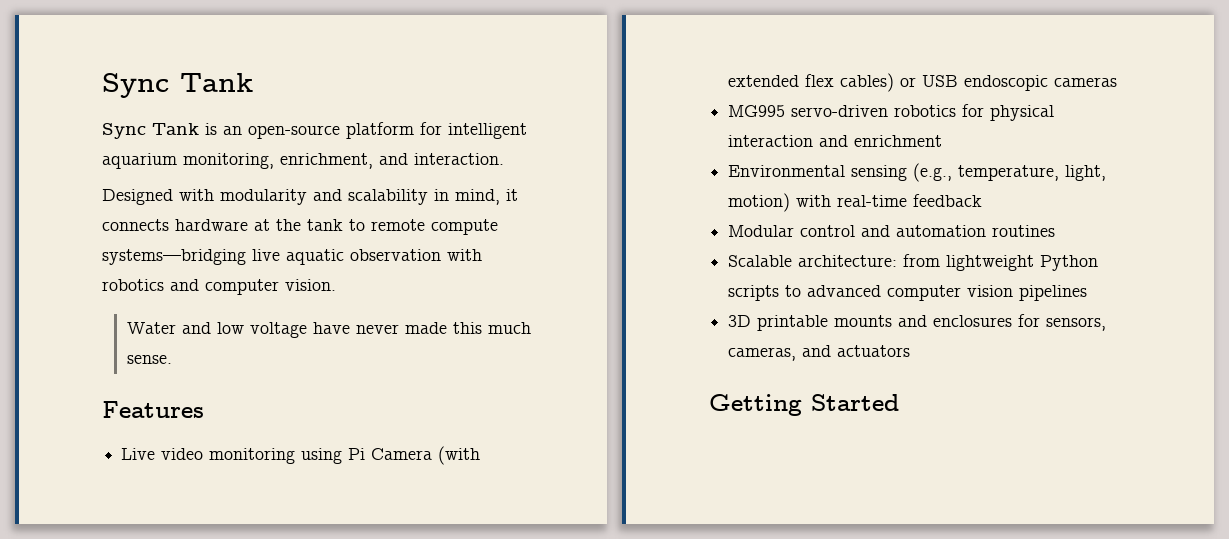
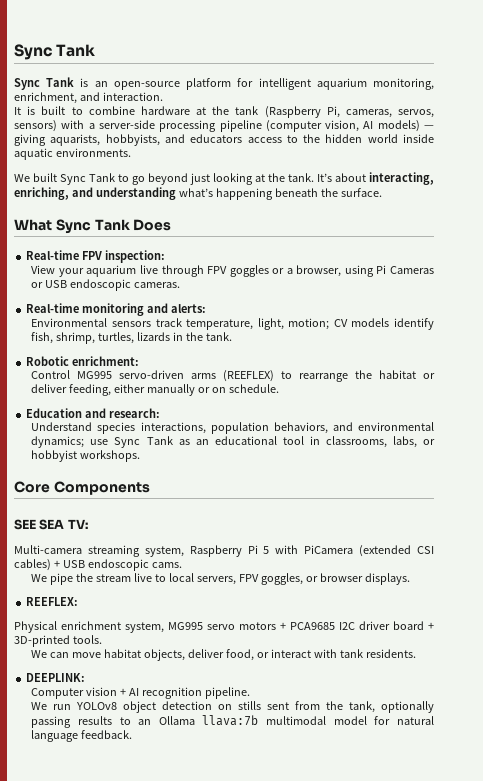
[102,189,518,205] [102,219,498,235] [102,249,482,265] [102,279,336,295] [126,322,531,338] [126,355,172,364] [102,401,204,418] [121,446,481,465] [728,73,1118,92] [728,104,1055,121] [728,135,943,147] [728,163,1107,182] [728,193,983,212] [728,225,1056,237] [728,254,1099,271] [728,285,1088,301] [728,314,1107,331] [728,345,911,361] [709,394,899,416] Designed with modularity and scalability in mind, it connects hardware at the tank to remote compute systems—bridging live aquatic observation with robotics and computer vision. // Water and low voltage have never made this much sense. // Features // Live video monitoring using Pi Camera (with extended flex cables) or USB endoscopic cameras // MG995 servo-driven robotics for physical interaction and enrichment // Environmental sensing (e.g., temperature, light, motion) with real-time feedback // Modular control and automation routines // Scalable architecture: from lightweight Python scripts to advanced computer vision pipelines // 3D printable mounts and enclosures for sensors, cameras, and actuators // Getting Started -> [14,106,435,118] [14,120,435,132] [14,134,435,146] [14,148,131,160] [14,172,434,185] [14,187,382,200] [14,219,172,234] [26,250,166,263] [31,265,434,277] [31,279,181,291] [26,303,207,316] [31,318,435,330] [31,332,233,344] [26,356,140,366] [31,370,435,382] [31,384,280,396] [26,408,161,418] [31,422,434,434] [31,436,435,448] [31,450,141,462] [14,481,150,495] [14,519,88,530] [14,545,435,557] [14,559,182,571] [31,573,410,585] [26,597,79,606] [14,621,434,633] [14,635,102,647] [31,649,417,661] [26,673,86,682] [31,687,251,699] [31,701,434,713] [31,715,434,728] [31,730,133,742] It is built to combine hardware at the tank (Raspberry Pi, cameras, servos, sensors) with a server-side processing pipeline (computer vision, AI models) — giving aquarists, hobbyists, and educators access to the hidden world inside aquatic environments. // We built Sync Tank to go beyond just looking at the tank. It’s about interacting, enriching, and understanding what’s happening beneath the surface. // What Sync Tank Does // Real-time FPV inspection: // View your aquarium live through FPV goggles or a browser, using Pi Cameras or USB endoscopic cameras. // Real-time monitoring and alerts: // Environmental sensors track temperature, light, motion; CV models identify fish, shrimp, turtles, lizards in the tank. // Robotic enrichment: // Control MG995 servo-driven arms (REEFLEX) to rearrange the habitat or deliver feeding, either manually or on schedule. // Education and research: // Understand species interactions, population behaviors, and environmental dynamics; use Sync Tank as an educational tool in classrooms, labs, or hobbyist workshops. // Core Components // SEE SEA TV: // Multi-camera streaming system, Raspberry Pi 5 with PiCamera (extended CSI cables) + USB endoscopic cams. // We pipe the stream live to local servers, FPV goggles, or browser displays. // REEFLEX: // Physical enrichment system, MG995 servo motors + PCA9685 I2C driver board + 3D-printed tools. // We can move habitat objects, deliver food, or interact with tank residents. // DEEPLINK: // Computer vision + AI recognition pipeline. // We run YOLOv8 object detection on stills sent from the tank, optionally passing results to an Ollama llava:7b multimodal model for natural language feedback.

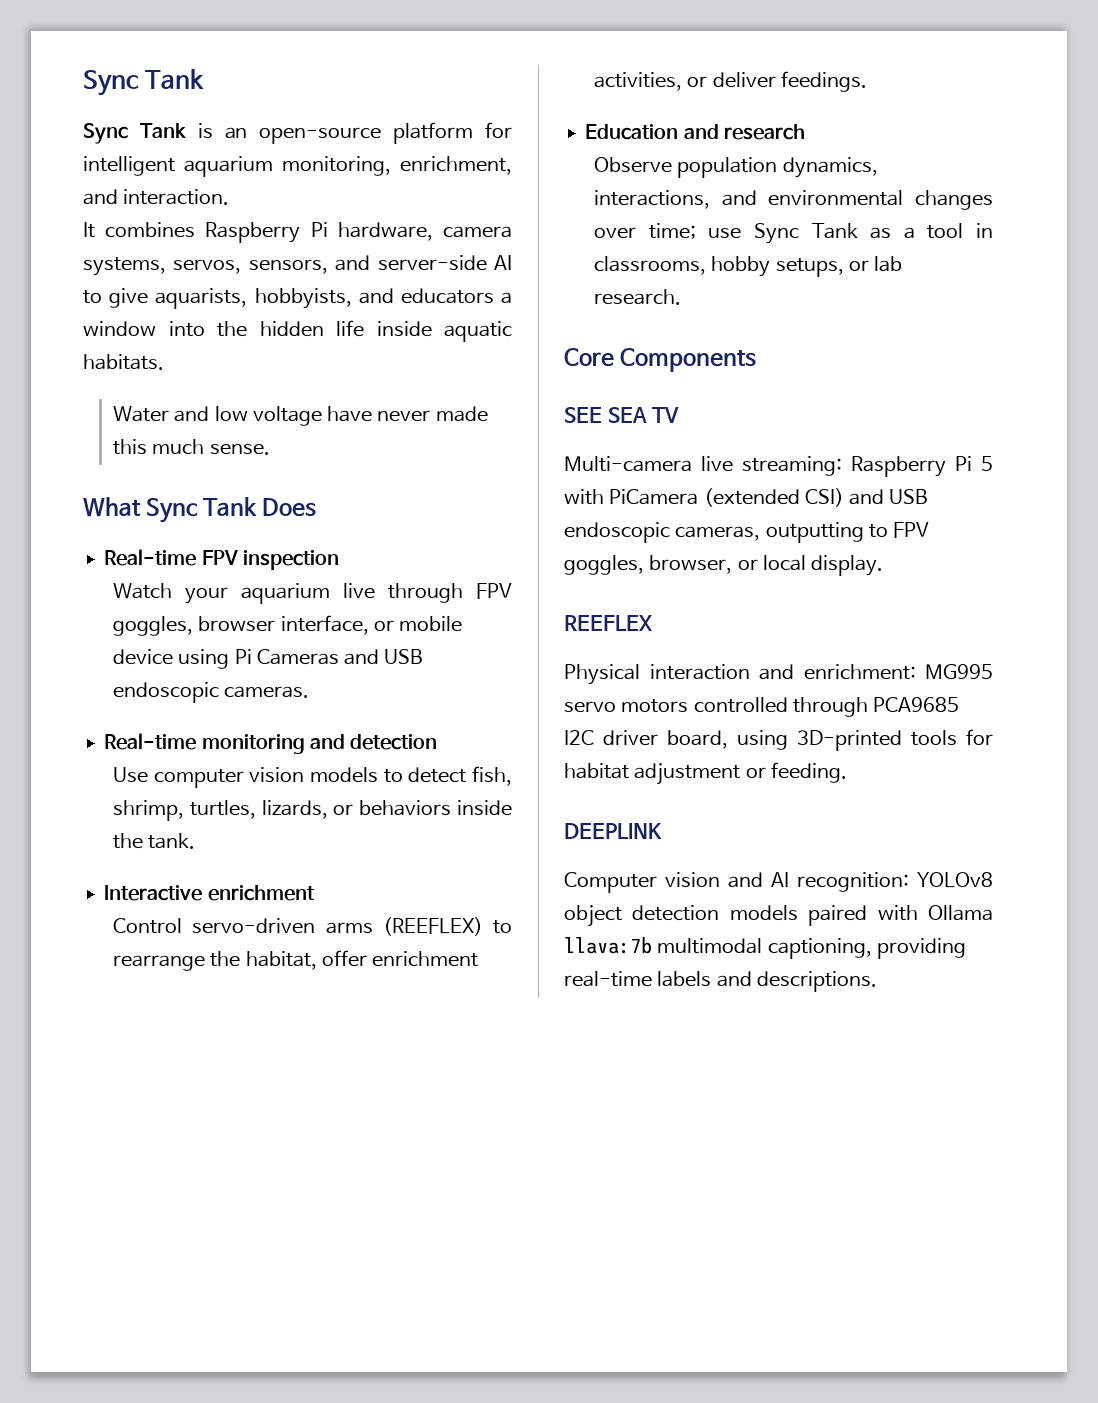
[27,106,435,118] [14,120,435,132] [14,134,46,146] is built to combine hardware at the tank (Raspberry Pi, cameras, servos, sensors) with a server-side processing pipeline (computer vision, AI models) — giving -> [105,222,513,243] [83,255,512,276] [83,288,149,308] combines Raspberry Pi hardware, camera systems, servos, sensors, and server-side AI to give
[247,135,298,143] access to -> [500,292,512,304] [83,321,205,337] a window into
[367,134,398,143] world -> [336,320,364,337] life
[55,148,131,157] [14,172,434,185] [14,187,382,200] environments. // We built Sync Tank to go beyond just looking at the tank. It’s about interacting, enriching, and understanding what’s happening beneath the surface. -> [83,354,164,370] [113,406,488,426] [113,439,270,455] habitats. // Water and low voltage have never made this much sense.
[105,250,166,263] [31,265,56,274] inspection: // View -> [242,550,339,570] [113,583,173,599] inspection // Watch
[229,265,342,277] goggles or a browser, -> [113,615,463,636] [113,649,174,665] goggles, browser interface, or mobile device
[31,282,44,288] or -> [344,649,380,665] and
[171,304,207,313] [31,318,435,330] [31,332,184,344] alerts: // Environmental sensors track temperature, light, motion; CV models identify fish, shrimp, turtles, lizards in -> [350,734,438,750] [113,766,512,788] [113,800,512,821] detection // Use computer vision models to detect fish, shrimp, turtles, lizards, or behaviors inside
[26,356,140,366] Robotic enrichment: -> [104,885,315,901] Interactive enrichment
[77,371,113,379] MG995 -> (183, 926) none
[379,370,435,379] [31,384,280,396] [26,408,161,418] [31,422,434,434] [31,436,85,448] habitat or deliver feeding, either manually or on schedule. // Education and research: // Understand species interactions, population behaviors, and environmental dynamics; -> [245,950,479,970] [594,71,867,92] [585,124,805,140] [594,157,878,178] [594,190,994,210] [594,223,696,239] habitat, offer enrichment activities, or deliver feedings. // Education and research // Observe population dynamics, interactions, and environmental changes over time;
[195,436,277,445] an educational -> [903,227,915,239] a
[392,436,435,448] [31,450,141,462] labs, or hobbyist workshops. -> [711,256,903,277] [594,289,682,305] hobby setups, or lab research.
[67,519,88,529] TV: -> [652,407,680,423] TV
[87,545,184,557] streaming system, -> [700,456,843,476] live streaming:
[417,546,435,554] [14,559,182,571] [31,573,410,585] [26,597,79,606] [14,621,164,633] CSI cables) + USB endoscopic cams. // We pipe the stream live to local servers, FPV goggles, or browser displays. // REEFLEX: // Physical enrichment system, -> [804,488,929,507] [564,522,930,543] [564,555,884,576] [564,615,652,631] [564,664,916,685] CSI) and USB endoscopic cameras, outputting to FPV goggles, browser, or local display. // REEFLEX // Physical interaction and enrichment:
[280,622,286,630] + -> [693,697,868,717] controlled through
[393,621,434,630] [14,635,102,647] [31,649,417,661] [26,673,86,682] [31,687,251,699] [31,701,434,713] [31,715,434,728] [31,730,133,742] board + 3D-printed tools. // We can move habitat objects, deliver food, or interact with tank residents. // DEEPLINK: // Computer vision + AI recognition pipeline. // We run YOLOv8 object detection on stills sent from the tank, optionally passing results to an Ollama llava:7b multimodal model for natural language feedback. -> [667,729,993,751] [564,762,847,785] [564,823,662,839] [564,872,994,893] [564,905,994,927] [564,937,966,959] [564,971,877,992] board, using 3D-printed tools for habitat adjustment or feeding. // DEEPLINK // Computer vision and AI recognition: YOLOv8 object detection models paired with Ollama llava:7b multimodal captioning, providing real-time labels and descriptions.

